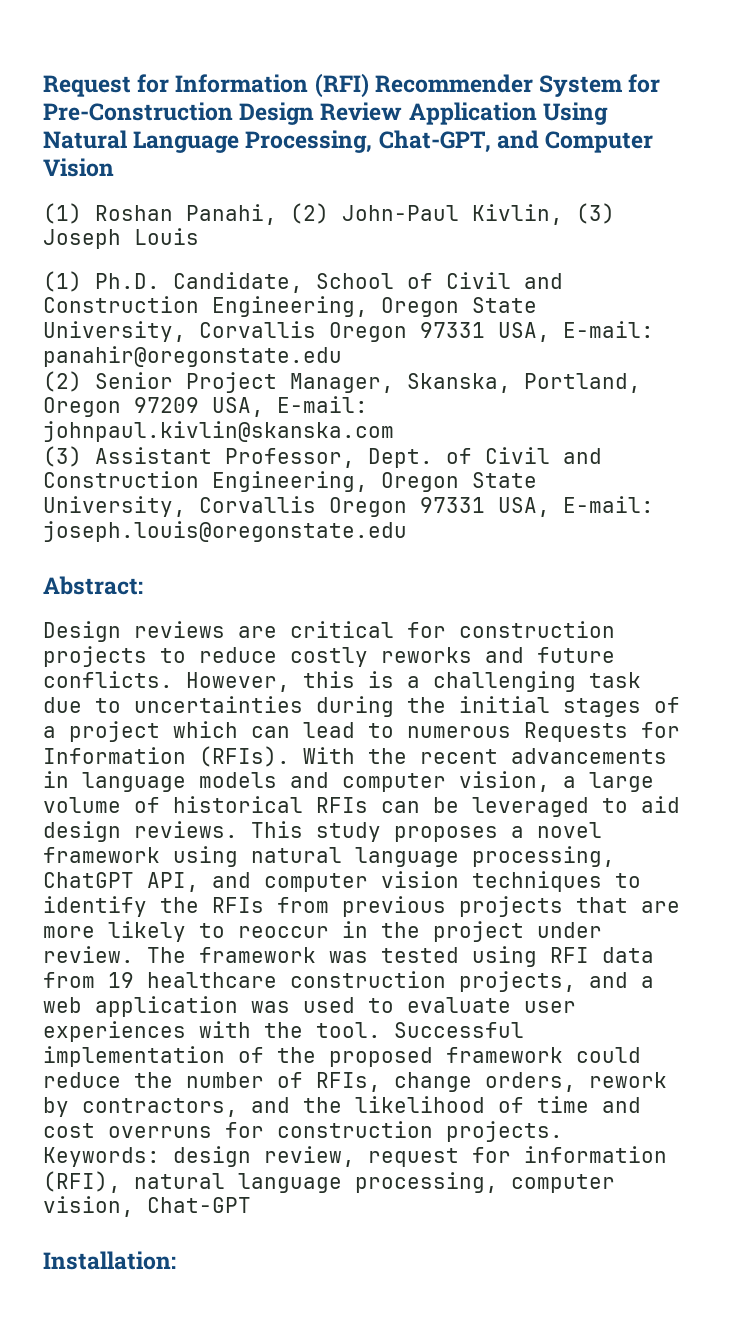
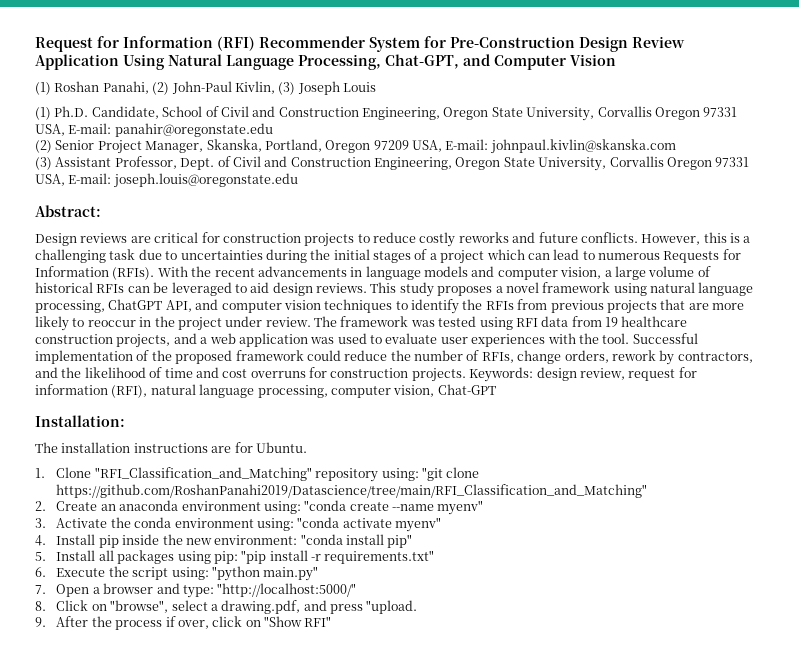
(176, 1260) none -> [35,442,307,453] [35,467,480,482] [56,484,648,498] [35,500,484,515] [35,517,442,532] [35,534,413,548] [35,550,435,564] [35,566,319,581] [35,583,357,598] [35,600,418,614] [35,616,332,630] // The installation instructions are for Ubuntu. // 1. Clone "RFI_Classification_and_Matching" repository using: "git clone https://github.com/RoshanPanahi2019/Datascience/tree/main/RFI_Classification_and_Matching" // 2. Create an anaconda environment using: "conda create --name myenv" // 3. Activate the conda environment using: "conda activate myenv" // 4. Install pip inside the new environment: "conda install pip" // 5. Install all packages using pip: "pip install -r requirements.txt" // 6. Execute the script using: "python main.py" // 7. Open a browser and type: "http://localhost:5000/" // 8. Click on "browse", select a drawing.pdf, and press "upload. // 9. After the process if over, click on "Show RFI"

